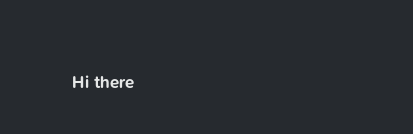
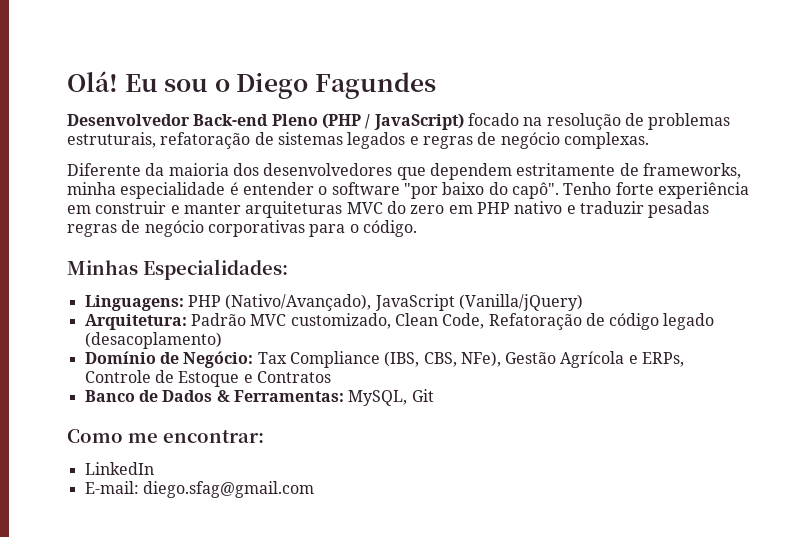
[72,75,134,89] Hi there -> [67,71,437,99] [67,113,731,130] [67,132,649,149] [67,163,741,180] [67,182,749,199] [67,201,710,218] [67,220,417,237] [67,259,288,280] [84,294,583,311] [84,313,715,330] [84,332,222,349] [84,351,685,368] [84,370,331,387] [84,389,434,406] [67,429,264,443] [84,462,154,475] [84,481,314,498] Olá! Eu sou o Diego Fagundes // Desenvolvedor Back-end Pleno (PHP / JavaScript) focado na resolução de problemas estruturais, refatoração de sistemas legados e regras de negócio complexas. // Diferente da maioria dos desenvolvedores que dependem estritamente de frameworks, minha especialidade é entender o software "por baixo do capô". Tenho forte experiência em construir e manter arquiteturas MVC do zero em PHP nativo e traduzir pesadas regras de negócio corporativas para o código. // Minhas Especialidades: // Linguagens: PHP (Nativo/Avançado), JavaScript (Vanilla/jQuery) // Arquitetura: Padrão MVC customizado, Clean Code, Refatoração de código legado (desacoplamento) // Domínio de Negócio: Tax Compliance (IBS, CBS, NFe), Gestão Agrícola e ERPs, Controle de Estoque e Contratos // Banco de Dados & Ferramentas: MySQL, Git // Como me encontrar: // LinkedIn // E-mail: diego.sfag@gmail.com

